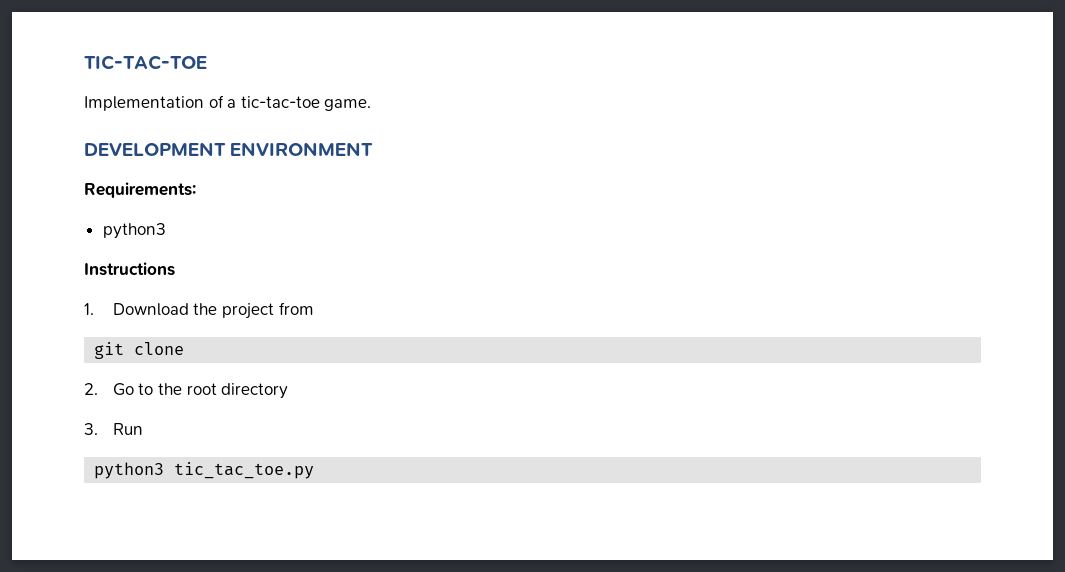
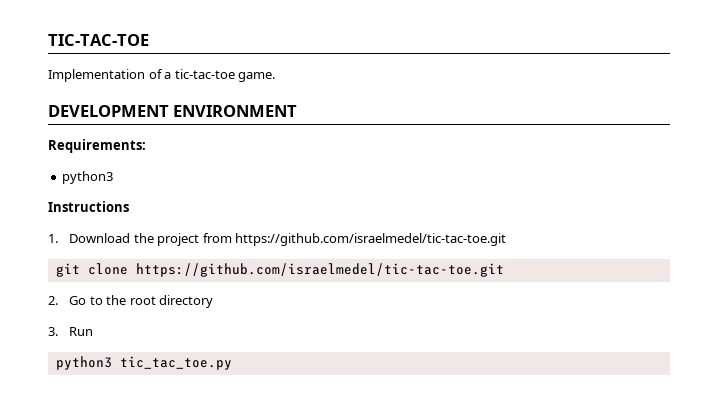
(314, 308) none -> [235,233,507,246] https://github.com/israelmedel/tic-tac-toe.git
(185, 348) none -> [135,263,504,277] https://github.com/israelmedel/tic-tac-toe.git

